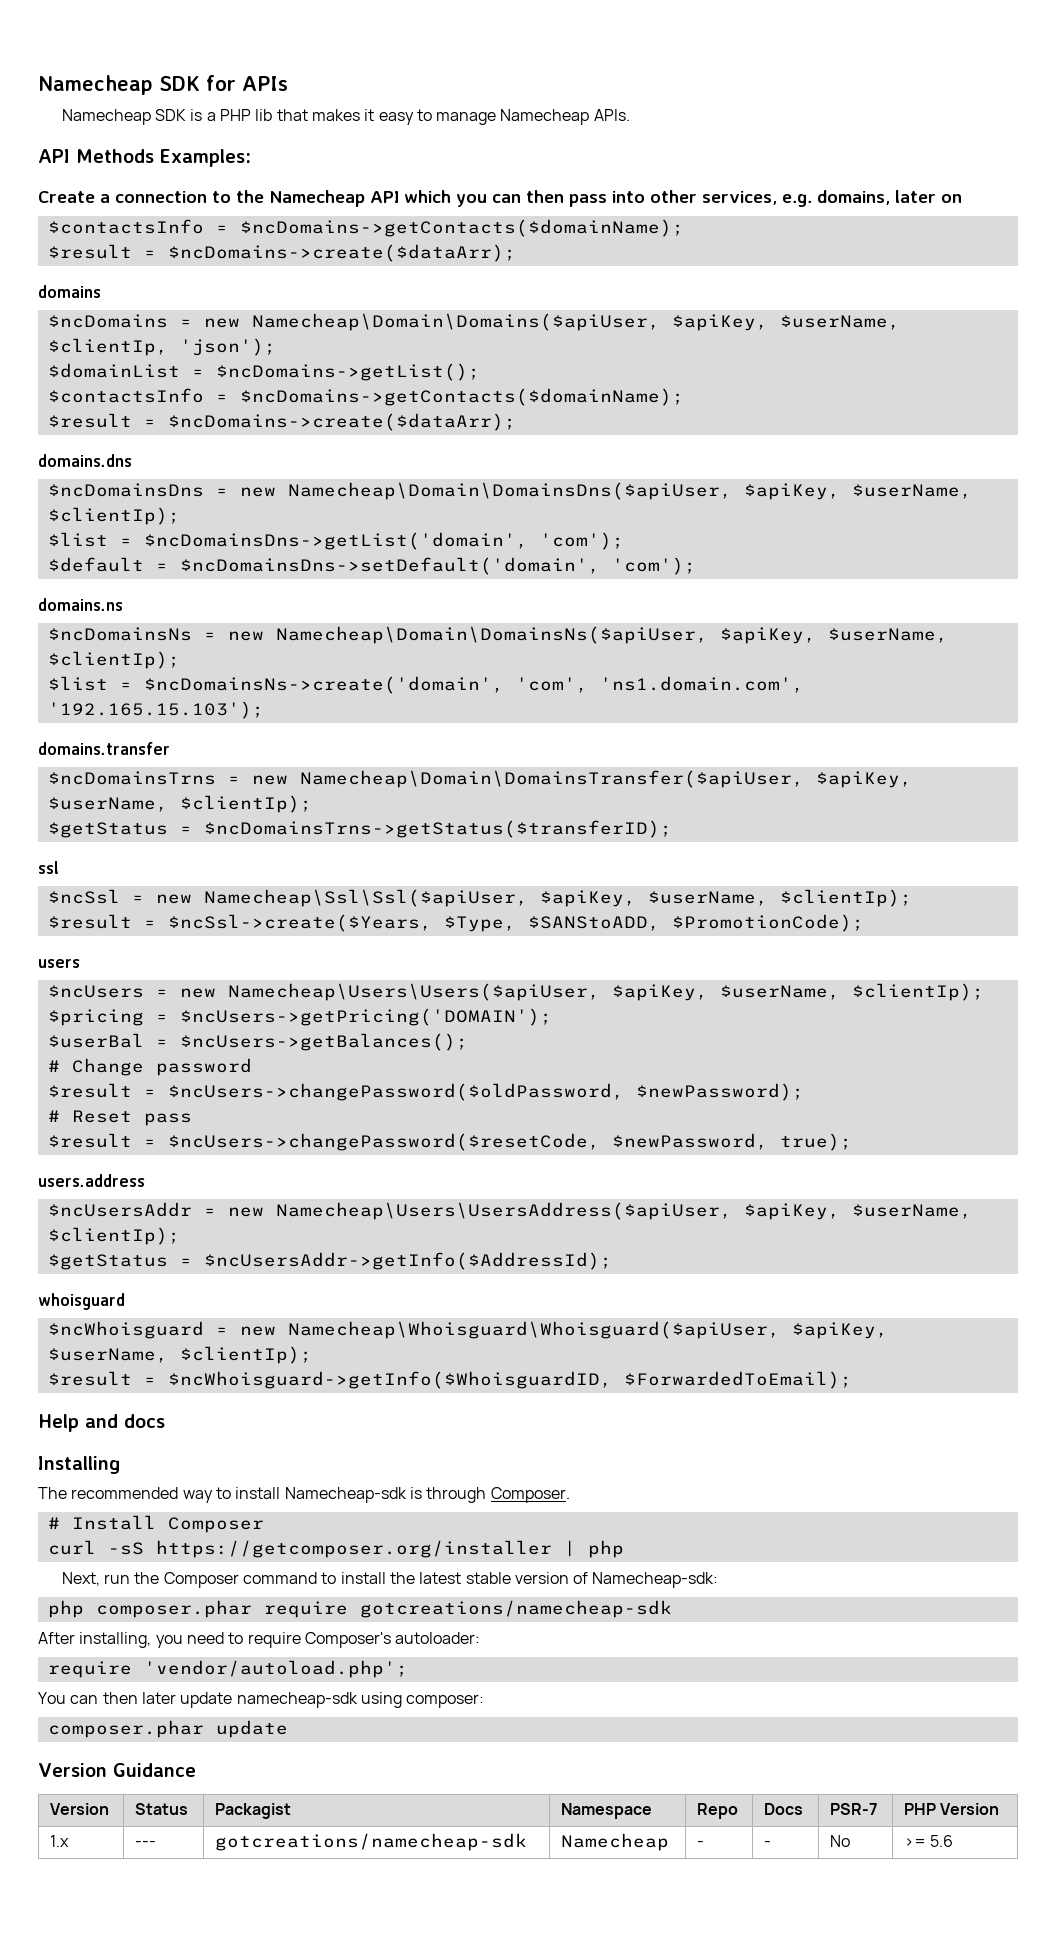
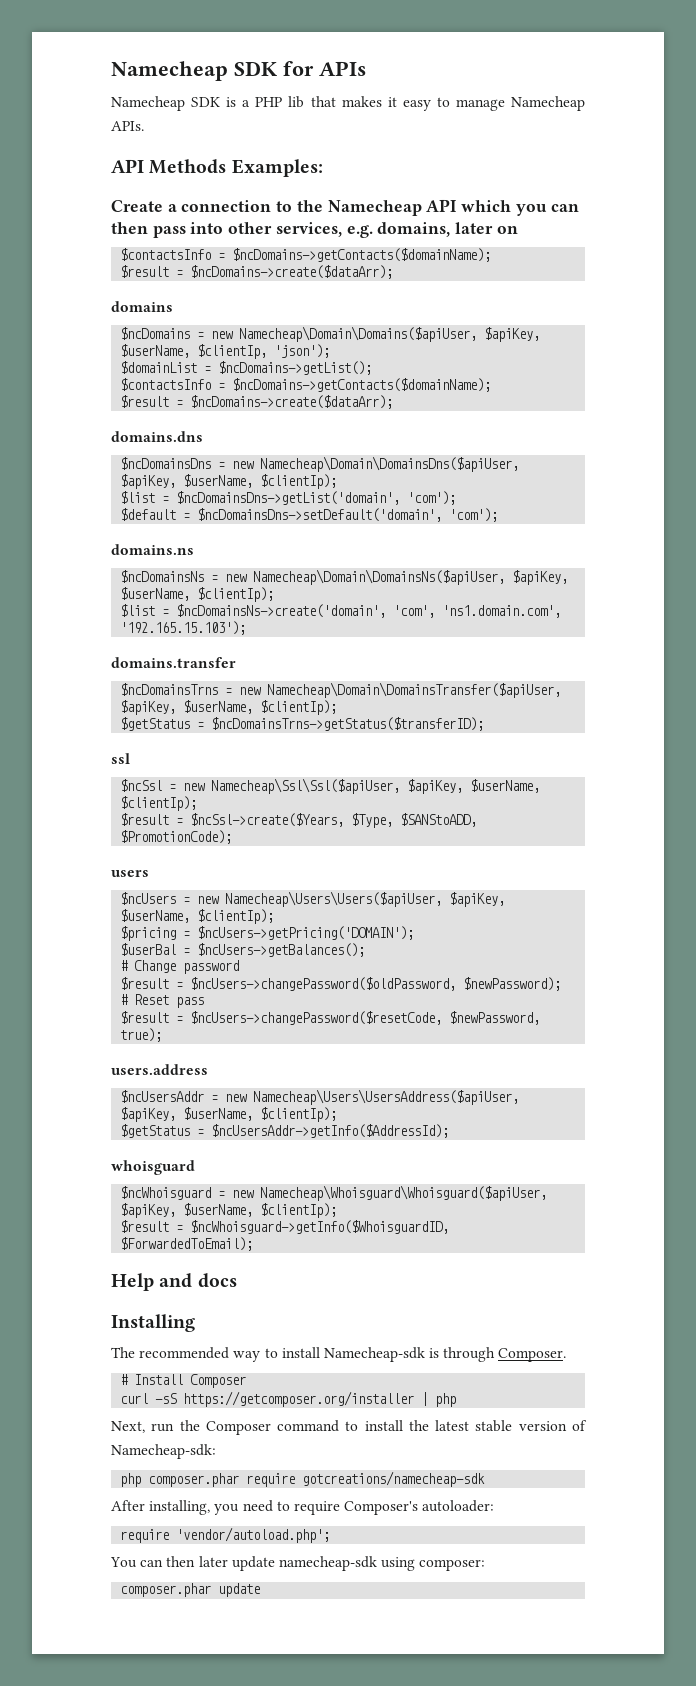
[38,1763,196,1777] [49,1803,109,1815] [134,1803,188,1815] [214,1803,291,1819] [560,1803,652,1819] [696,1803,738,1819] [763,1803,803,1815] [829,1803,878,1815] [903,1803,1000,1815] [49,1835,69,1847] [134,1841,156,1847] [214,1833,527,1851] [560,1833,669,1851] [696,1841,704,1847] [763,1841,771,1847] [829,1835,850,1847] [903,1835,954,1847] // Version Guidance // Version | Status | Packagist | Namespace | Repo | Docs | PSR-7 | PHP Version // 1.x | --- | gotcreations/namecheap-sdk | Namecheap | - | - | No | >= 5.6 -> (261, 1590) none

